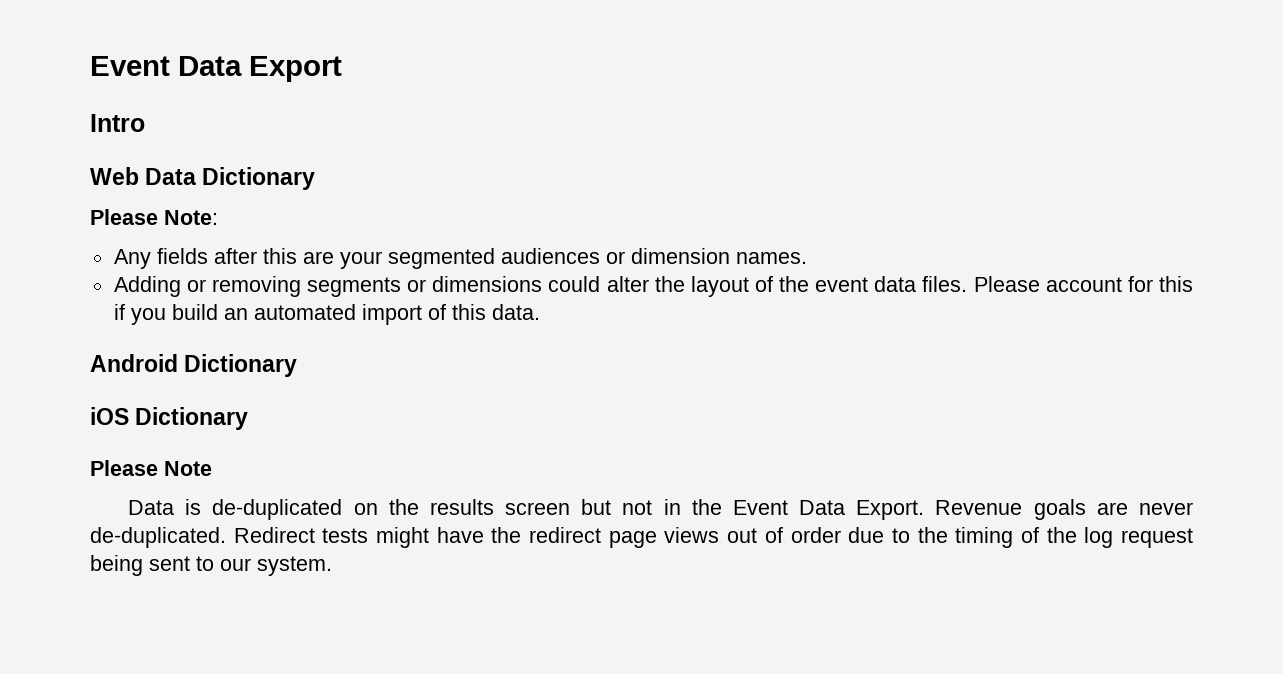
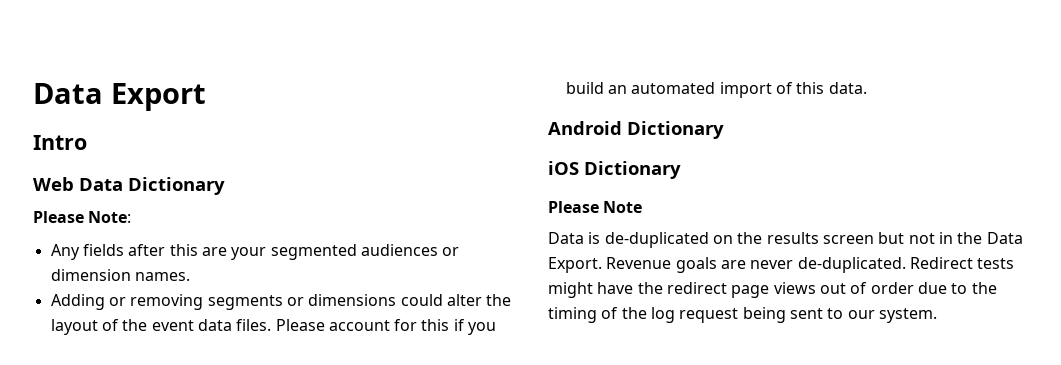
[90,56,170,76] Event -> (33, 93) none
[732,500,788,515] Event -> (983, 238) none

